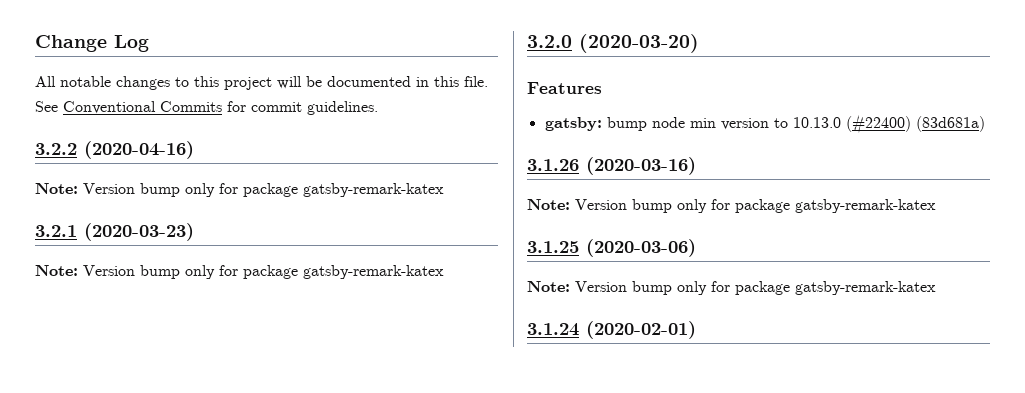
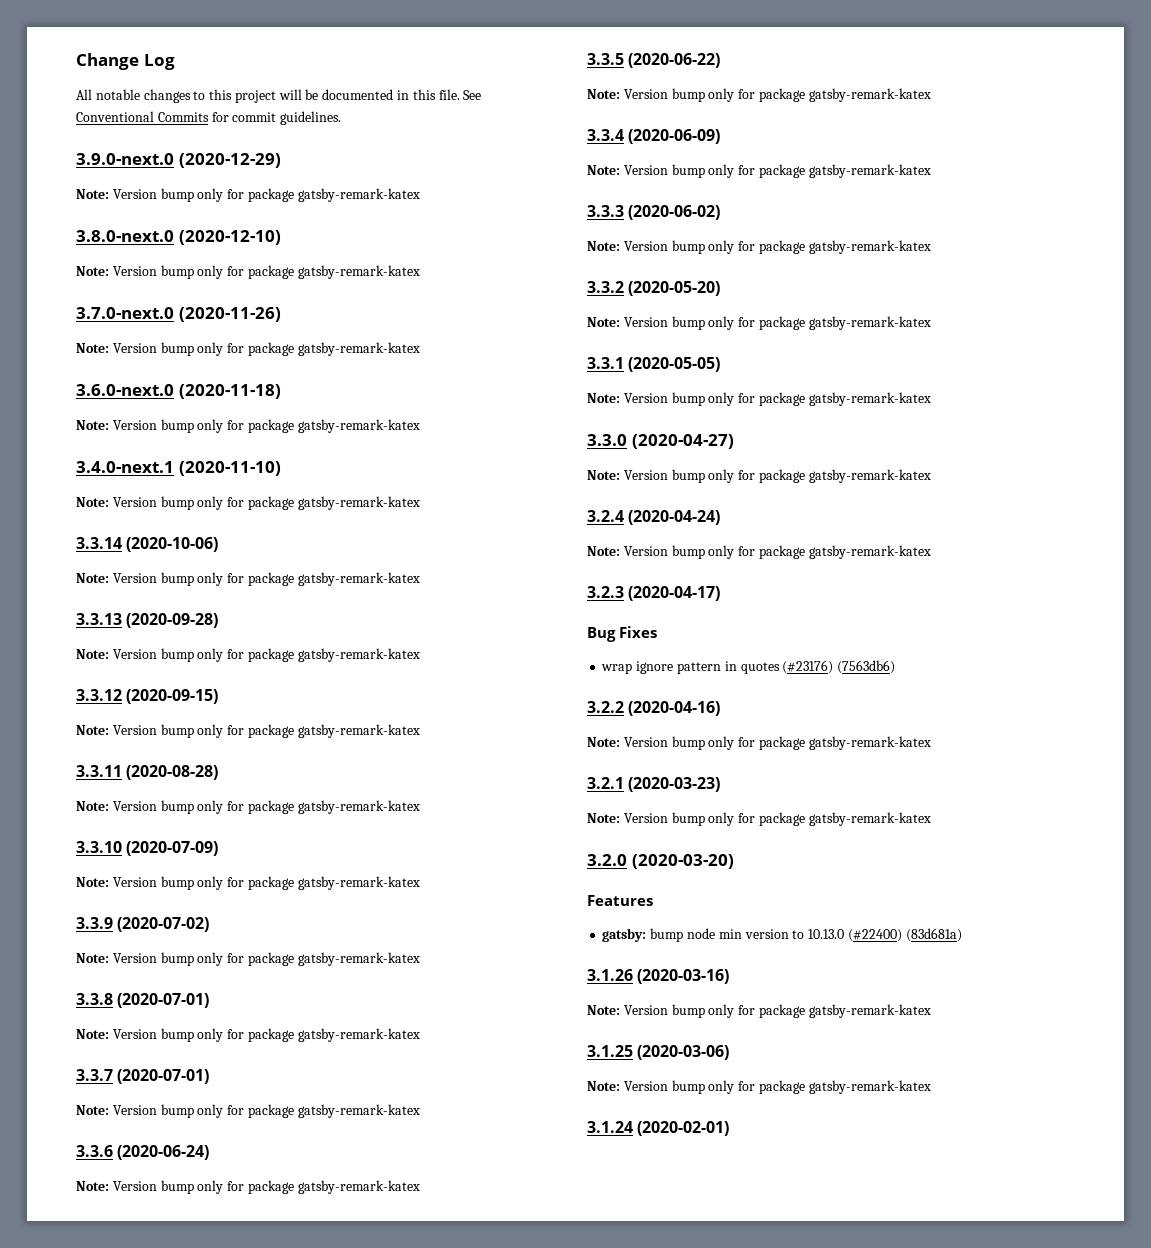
(378, 108) none -> [76,153,281,168] [76,188,420,202] [76,230,281,245] [76,265,420,279] [76,307,281,322] [76,342,420,356] [76,384,281,399] [76,419,420,433] [76,461,281,476] [76,496,420,510] [76,537,219,552] [76,572,420,586] [76,613,219,628] [76,648,420,662] [76,689,219,704] [76,724,420,738] [76,765,219,780] [76,800,420,814] [76,841,219,856] [76,876,420,890] [76,917,210,932] [76,952,420,966] [76,993,210,1008] [76,1028,420,1042] [76,1069,210,1084] [76,1104,420,1118] [76,1145,210,1160] [76,1180,420,1194] [587,53,721,68] [587,88,931,102] [587,129,721,144] [587,164,931,178] [587,205,721,220] [587,240,931,254] [587,281,721,296] [587,316,931,330] [587,357,721,372] [587,392,931,406] [587,434,734,449] [587,469,931,483] [587,510,721,525] [587,545,931,559] [587,586,721,601] [587,626,657,642] [601,660,896,674] // 3.9.0-next.0 (2020-12-29) // Note: Version bump only for package gatsby-remark-katex // 3.8.0-next.0 (2020-12-10) // Note: Version bump only for package gatsby-remark-katex // 3.7.0-next.0 (2020-11-26) // Note: Version bump only for package gatsby-remark-katex // 3.6.0-next.0 (2020-11-18) // Note: Version bump only for package gatsby-remark-katex // 3.4.0-next.1 (2020-11-10) // Note: Version bump only for package gatsby-remark-katex // 3.3.14 (2020-10-06) // Note: Version bump only for package gatsby-remark-katex // 3.3.13 (2020-09-28) // Note: Version bump only for package gatsby-remark-katex // 3.3.12 (2020-09-15) // Note: Version bump only for package gatsby-remark-katex // 3.3.11 (2020-08-28) // Note: Version bump only for package gatsby-remark-katex // 3.3.10 (2020-07-09) // Note: Version bump only for package gatsby-remark-katex // 3.3.9 (2020-07-02) // Note: Version bump only for package gatsby-remark-katex // 3.3.8 (2020-07-01) // Note: Version bump only for package gatsby-remark-katex // 3.3.7 (2020-07-01) // Note: Version bump only for package gatsby-remark-katex // 3.3.6 (2020-06-24) // Note: Version bump only for package gatsby-remark-katex // 3.3.5 (2020-06-22) // Note: Version bump only for package gatsby-remark-katex // 3.3.4 (2020-06-09) // Note: Version bump only for package gatsby-remark-katex // 3.3.3 (2020-06-02) // Note: Version bump only for package gatsby-remark-katex // 3.3.2 (2020-05-20) // Note: Version bump only for package gatsby-remark-katex // 3.3.1 (2020-05-05) // Note: Version bump only for package gatsby-remark-katex // 3.3.0 (2020-04-27) // Note: Version bump only for package gatsby-remark-katex // 3.2.4 (2020-04-24) // Note: Version bump only for package gatsby-remark-katex // 3.2.3 (2020-04-17) // Bug Fixes // wrap ignore pattern in quotes (#23176) (7563db6)

